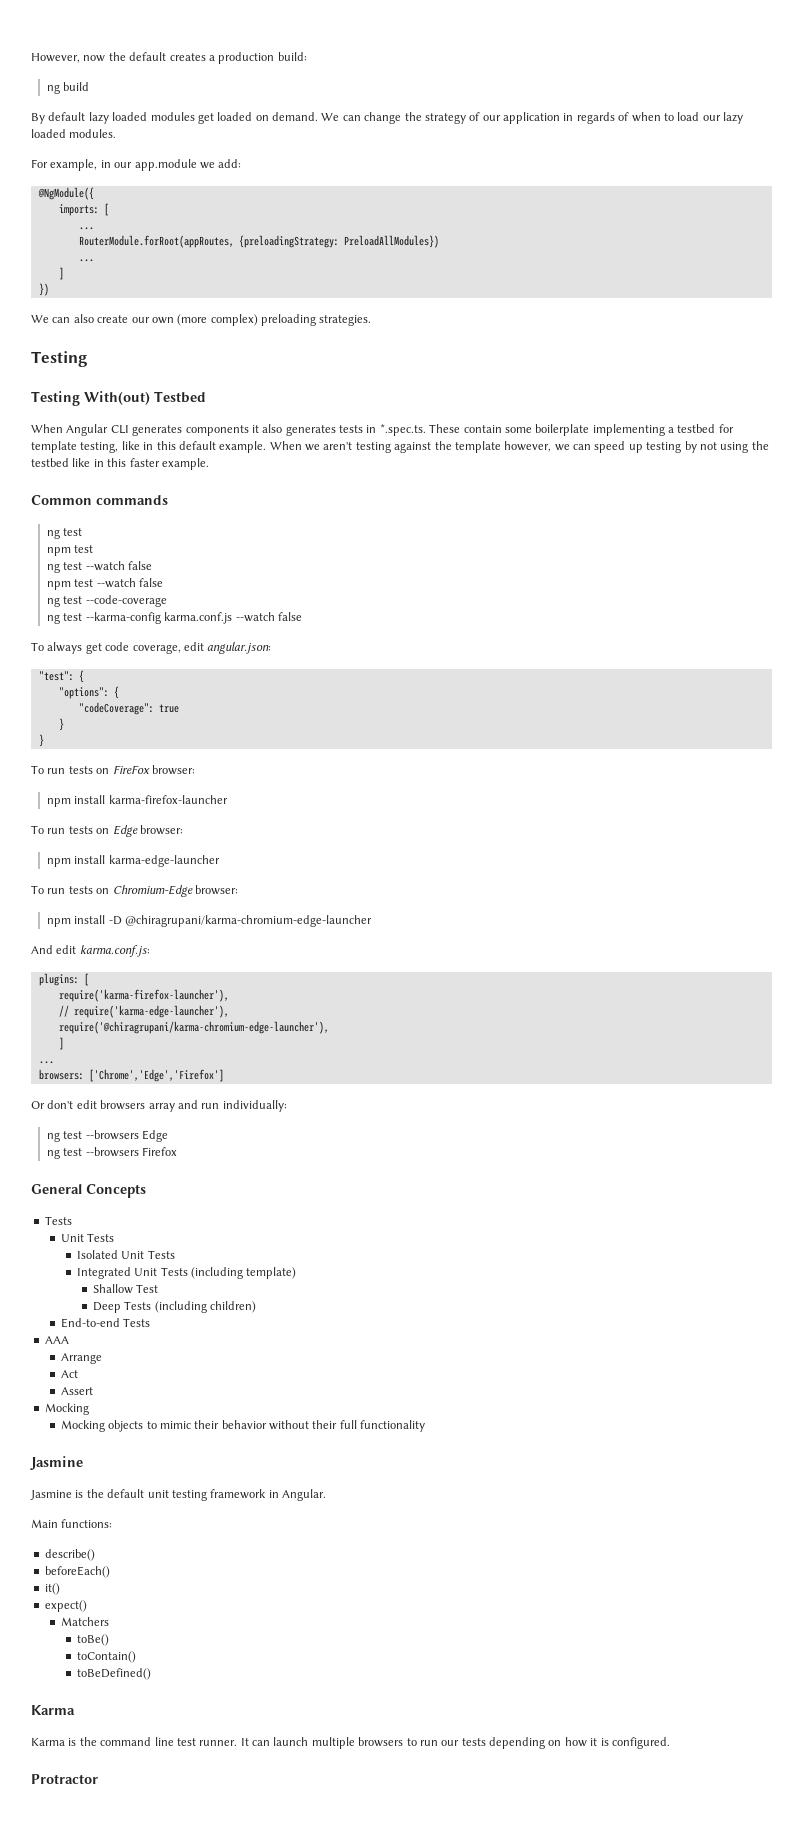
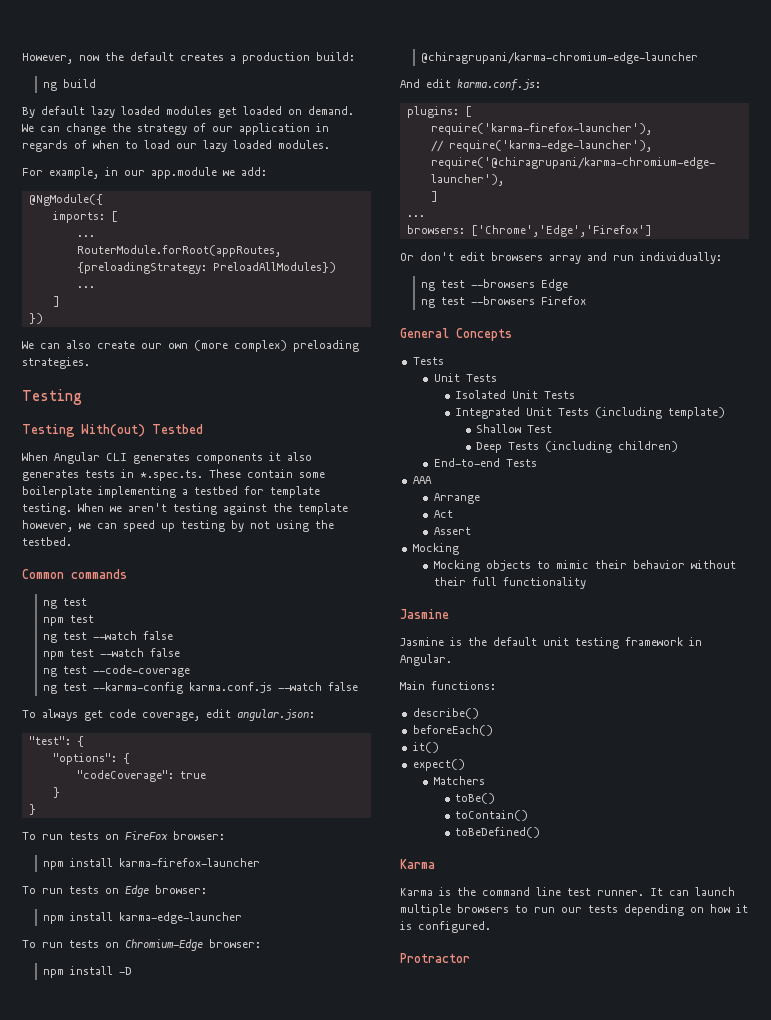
[80,441,267,453] testing, like in this default example. -> [22,503,72,515] testing.
[31,458,209,470] testbed like in this faster example. -> [22,537,72,546] testbed.

